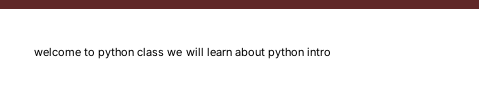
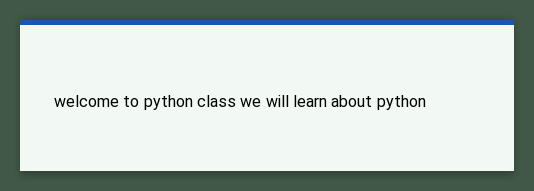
[306,47,331,57] intro -> (426, 102) none

